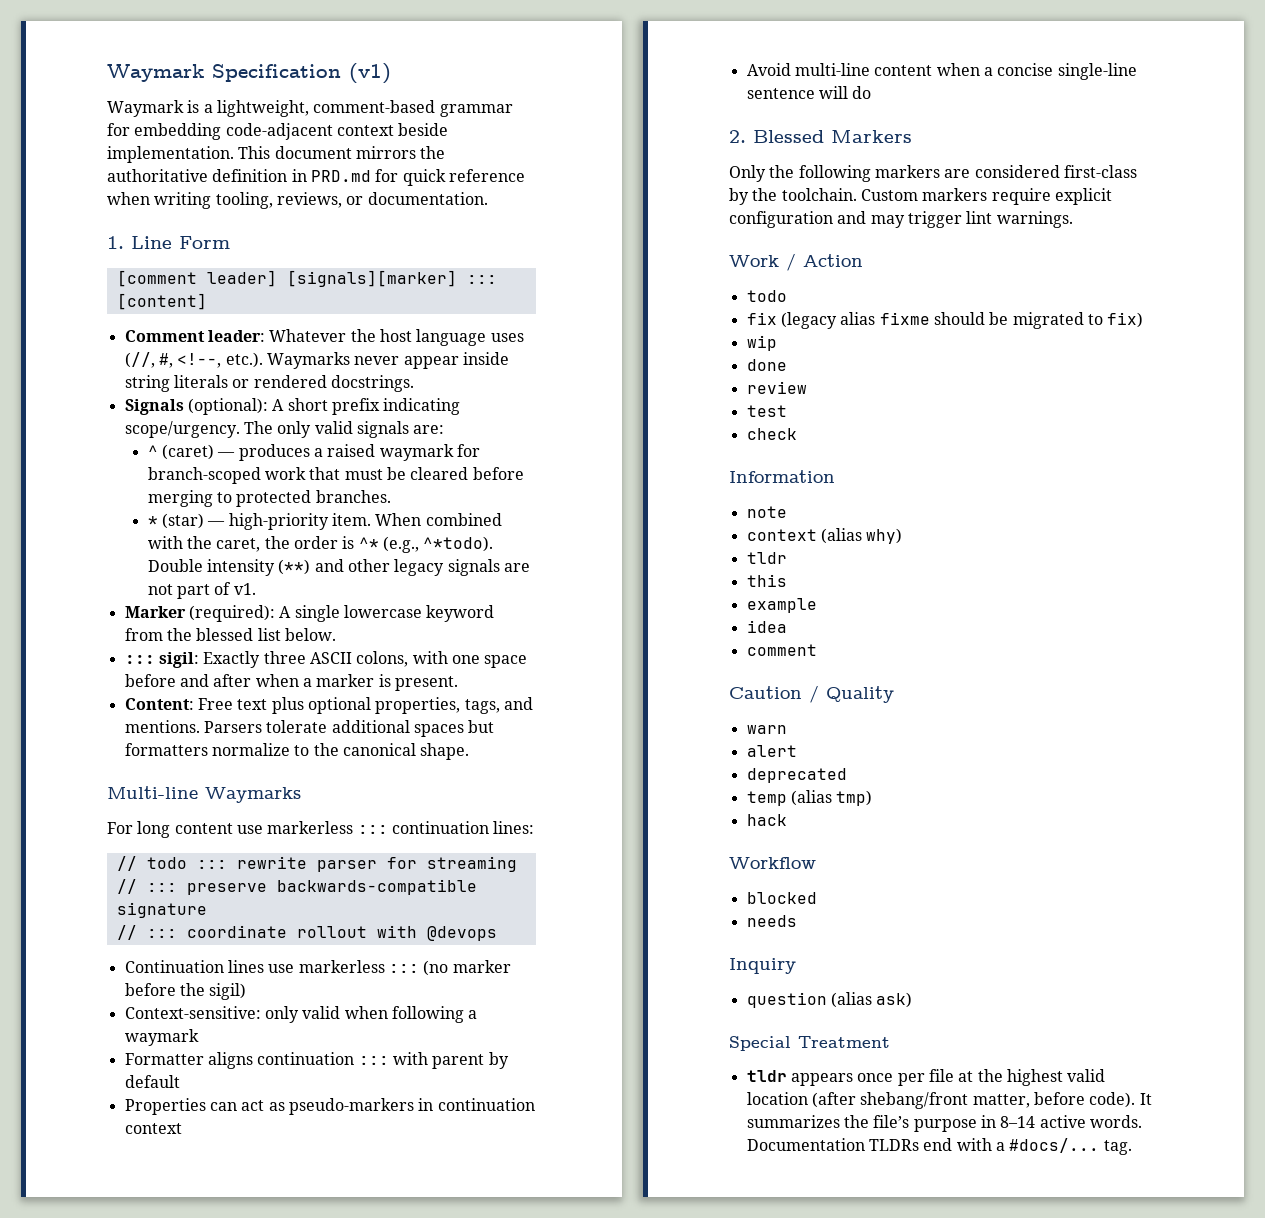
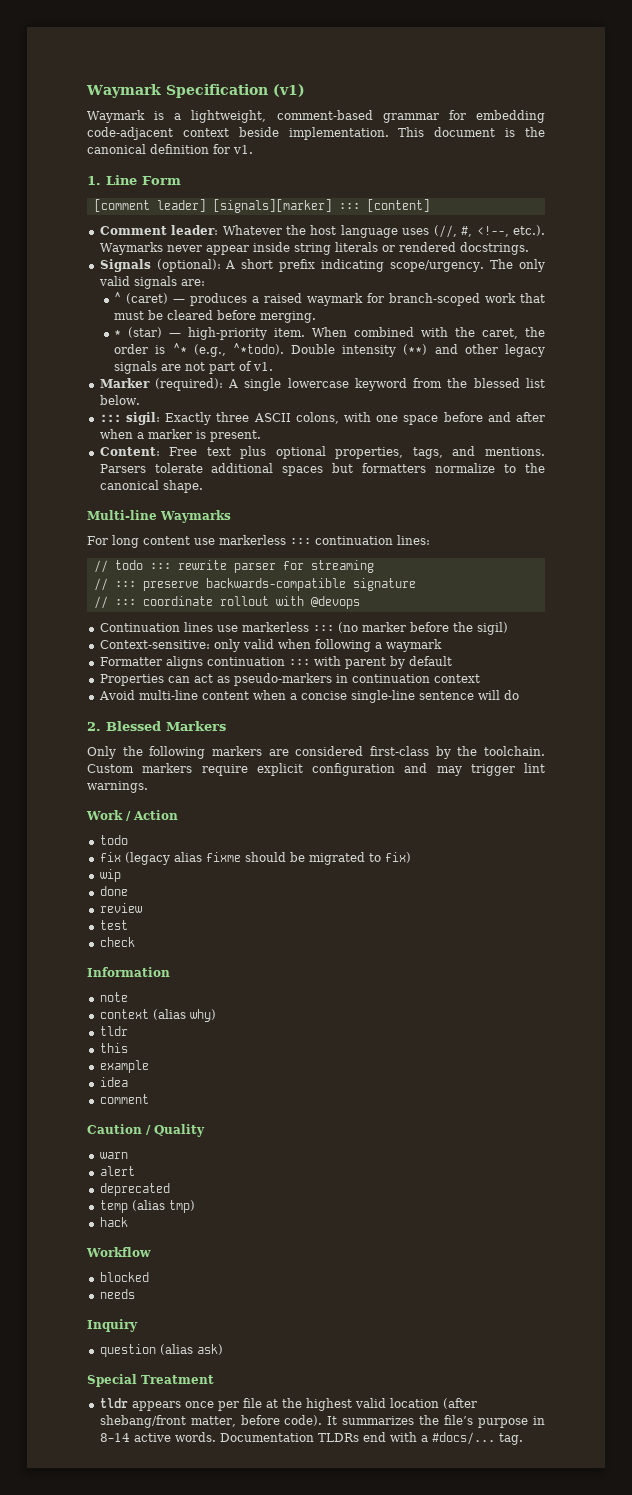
[355,146,446,159] [107,169,525,186] [107,192,488,209] mirrors the authoritative definition in PRD.md for quick reference when writing tooling, reviews, or documentation. -> [505,127,545,137] [87,144,253,154] is the canonical definition for v1.
[147,490,391,507] merging to protected branches. -> [260,311,317,323] merging.

